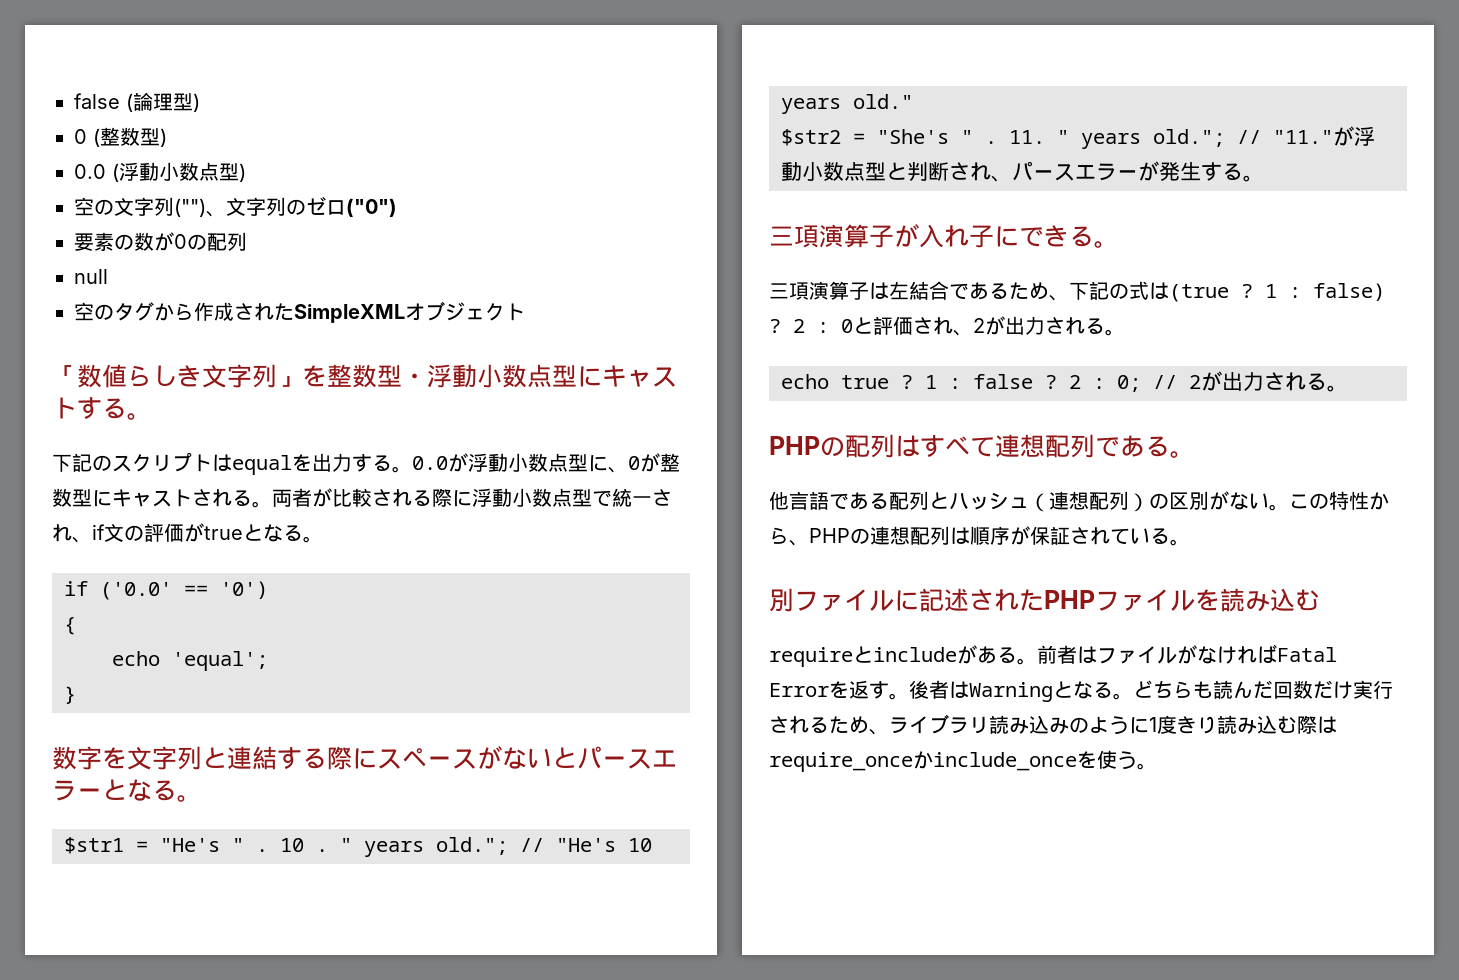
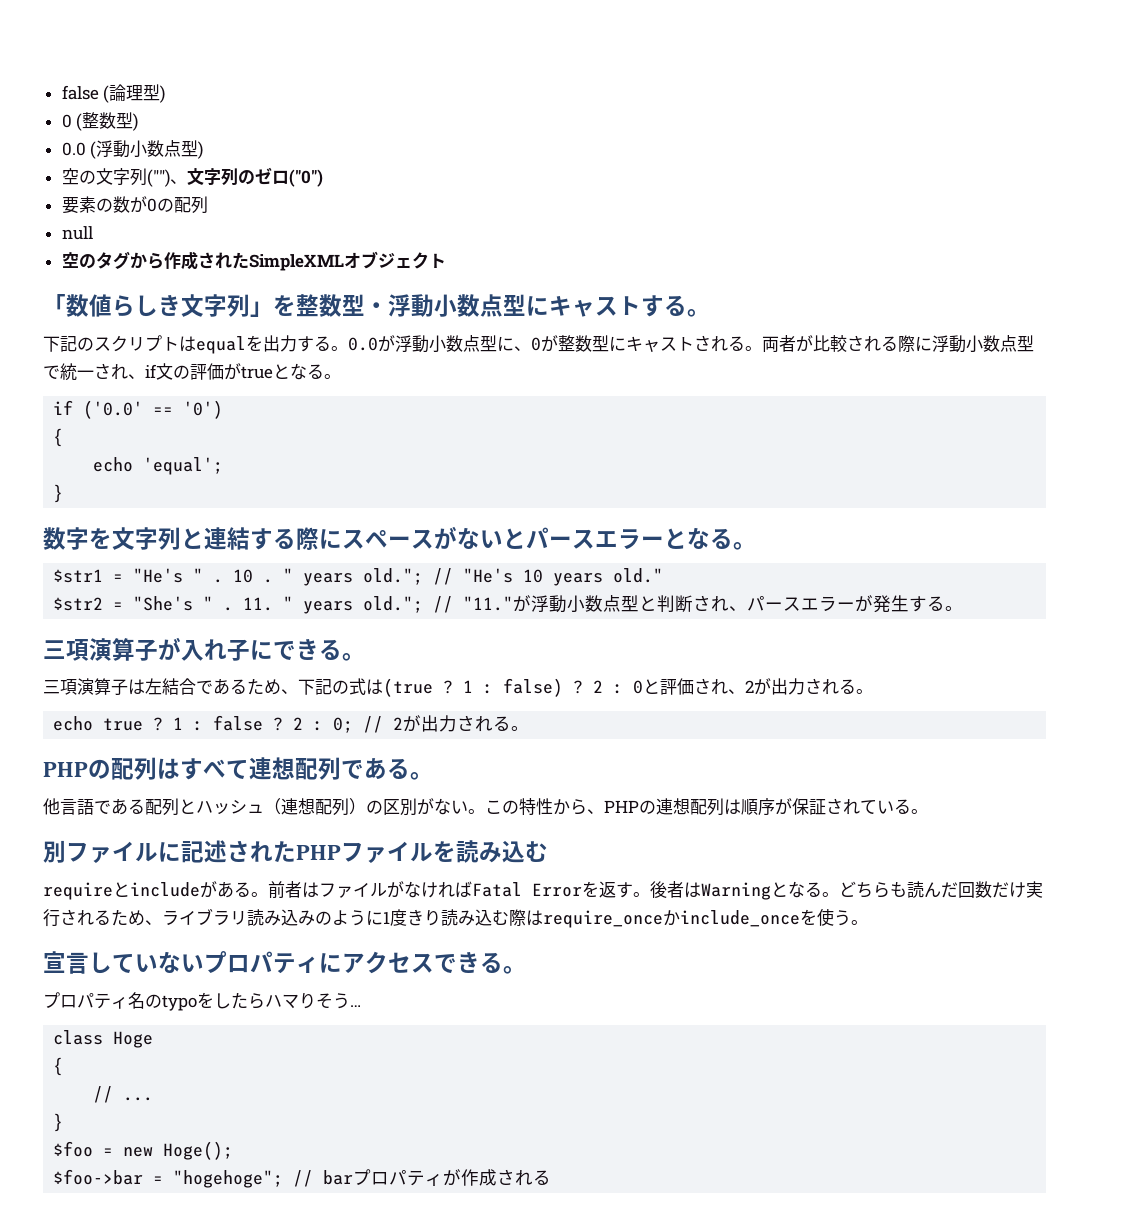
(1157, 766) none -> [43,951,526,974] [43,992,361,1011] [53,1030,154,1048] [53,1057,64,1076] [93,1086,154,1103] [53,1113,64,1132] [53,1141,234,1160] [53,1169,552,1188] // 宣言していないプロパティにアクセスできる。 // プロパティ名のtypoをしたらハマりそう… // class Hoge // { // // ... // } // $foo = new Hoge(); // $foo->bar = "hogehoge"; // barプロパティが作成される

